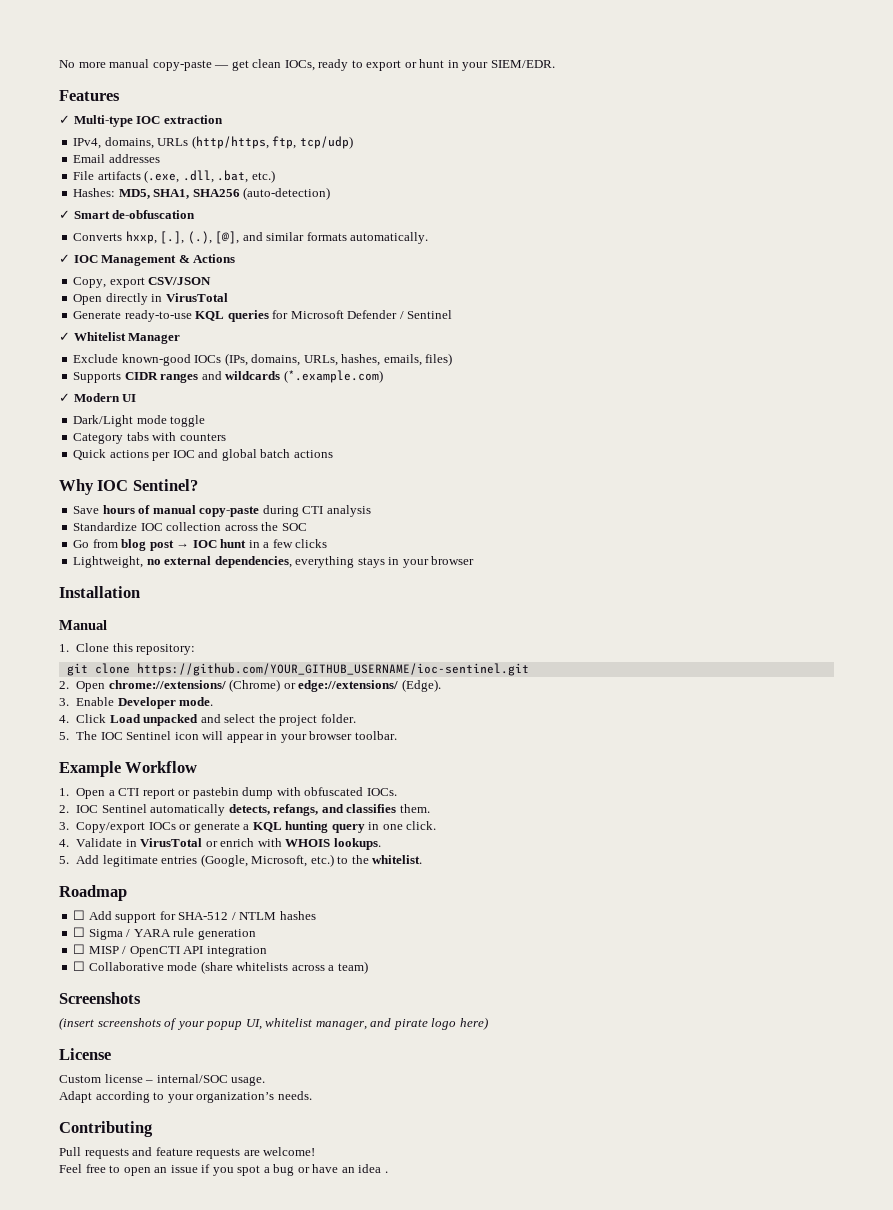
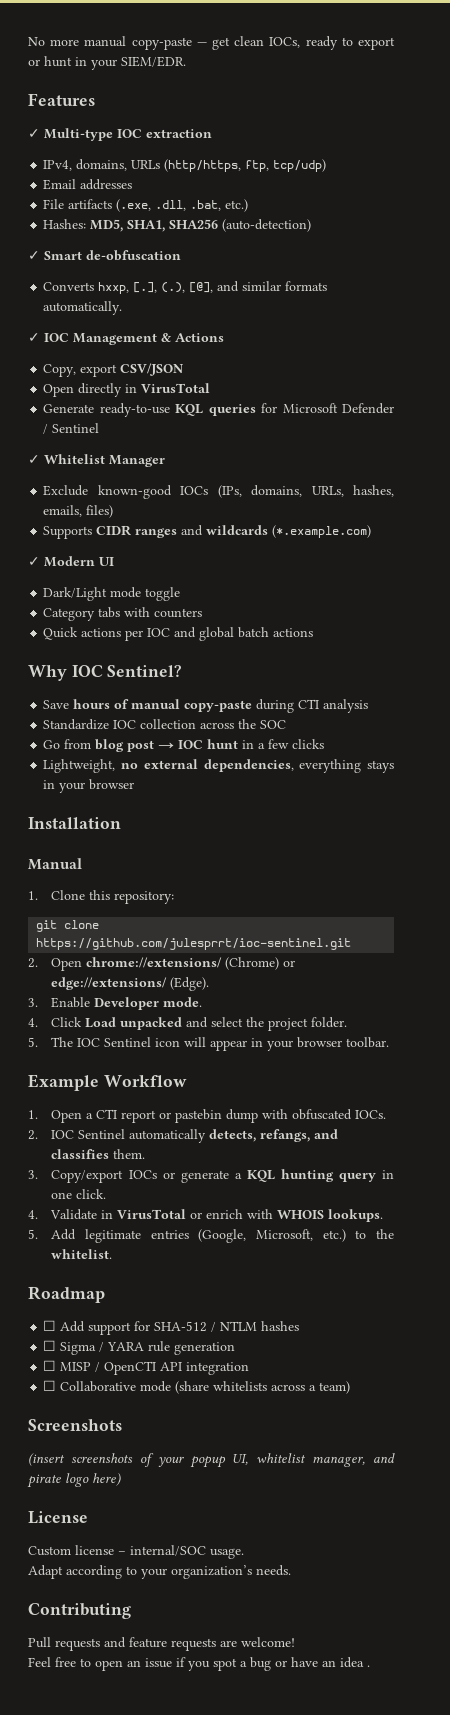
[136,663,529,676] https://github.com/YOUR_GITHUB_USERNAME/ioc-sentinel.git -> [36,938,352,950] https://github.com/julesprrt/ioc-sentinel.git

